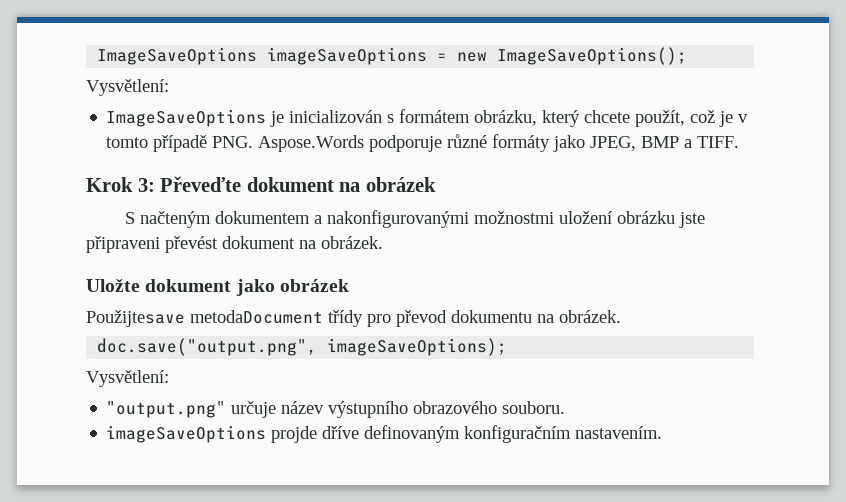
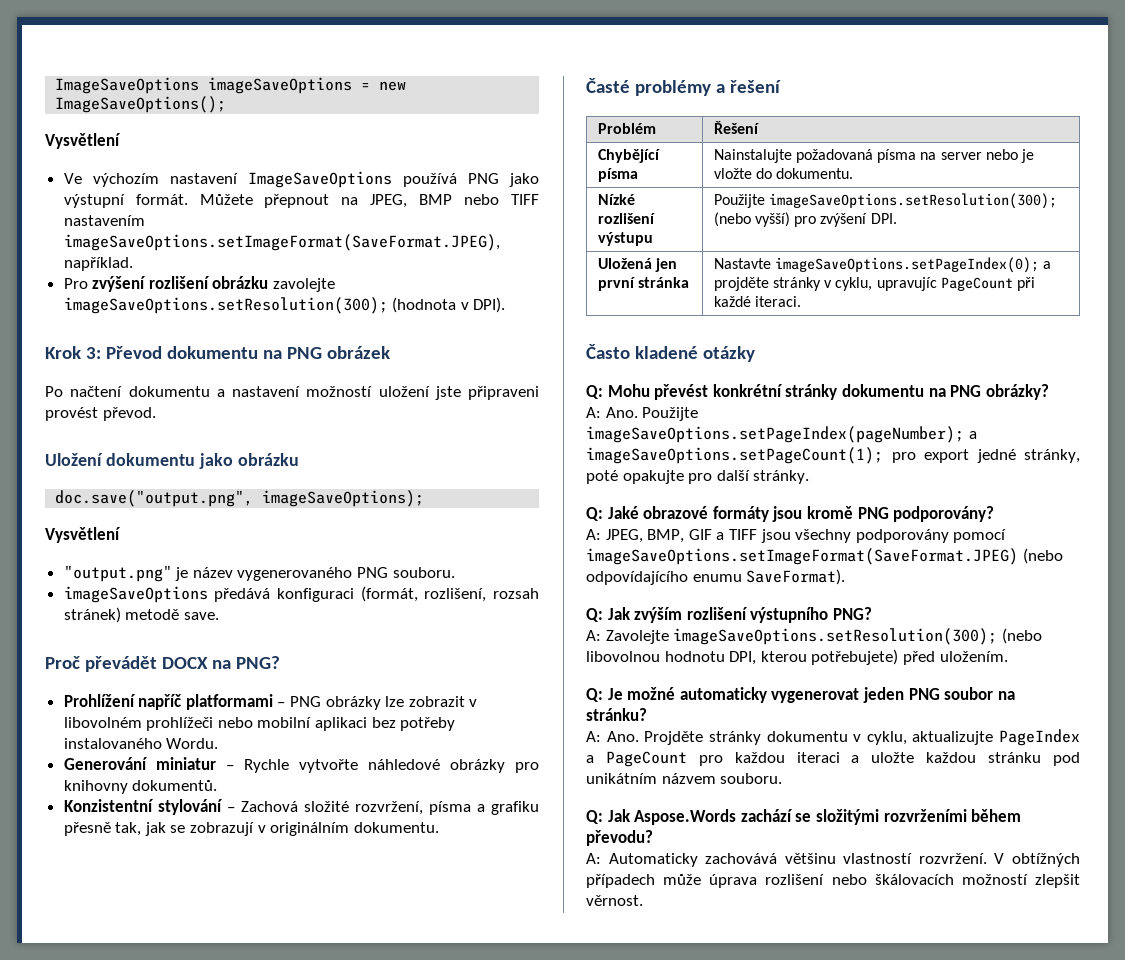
[86,79,169,96] [106,109,749,127] [106,134,740,152] [86,176,436,192] [124,210,705,228] [86,236,383,253] [86,279,349,296] [86,310,621,327] Vysvětlení: // ImageSaveOptions je inicializován s formátem obrázku, který chcete použít, což je v tomto případě PNG. Aspose.Words podporuje různé formáty jako JPEG, BMP a TIFF. // Krok 3: Převeďte dokument na obrázek // S načteným dokumentem a nakonfigurovanými možnostmi uložení obrázku jste připraveni převést dokument na obrázek. // Uložte dokument jako obrázek // Použijtesave metodaDocument třídy pro převod dokumentu na obrázek. -> [45,133,121,149] [63,171,539,188] [63,194,540,208] [63,215,145,226] [63,234,500,251] [63,257,133,271] [63,276,336,292] [63,297,506,314] [45,346,390,359] [45,386,539,400] [45,407,156,421] [45,453,299,469] Vysvětlení // Ve výchozím nastavení ImageSaveOptions používá PNG jako výstupní formát. Můžete přepnout na JPEG, BMP nebo TIFF nastavením imageSaveOptions.setImageFormat(SaveFormat.JPEG), například. // Pro zvýšení rozlišení obrázku zavolejte imageSaveOptions.setResolution(300); (hodnota v DPI). // Krok 3: Převod dokumentu na PNG obrázek // Po načtení dokumentu a nastavení možností uložení jste připraveni provést převod. // Uložení dokumentu jako obrázku
[86,370,169,387] Vysvětlení: -> [45,527,121,543] Vysvětlení
[231,401,566,418] [106,425,663,443] určuje název výstupního obrazového souboru. // imageSaveOptions projde dříve definovaným konfiguračním nastavením. -> [175,567,455,581] [63,586,539,603] [63,607,219,623] [45,656,280,672] [63,694,478,710] [63,717,456,731] [63,738,219,749] [63,757,539,773] [63,780,218,794] [63,799,540,815] [63,822,439,836] [586,78,781,96] [597,123,656,134] [713,121,759,134] [597,149,660,163] [597,168,638,182] [713,149,1034,163] [713,168,854,179] [597,194,635,205] [597,213,655,224] [597,232,653,246] [713,193,1057,209] [713,212,897,227] [597,258,677,272] [597,277,689,291] [713,257,1052,273] [713,277,1035,291] [713,296,801,307] [586,344,755,362] [586,384,1049,400] [586,407,699,421] [586,426,977,443] [586,447,1080,464] [586,470,810,484] [586,506,995,522] [586,529,1007,543] [586,548,1063,565] [586,569,846,585] [586,607,872,623] [586,628,1042,645] [586,649,1008,665] [586,687,1015,703] [586,708,647,721] [586,729,1080,746] [586,751,1080,767] [586,773,783,784] [586,809,1022,825] [586,830,653,846] [586,853,1080,867] [586,874,1080,888] [586,895,643,906] je název vygenerovaného PNG souboru. // imageSaveOptions předává konfiguraci (formát, rozlišení, rozsah stránek) metodě save. // Proč převádět DOCX na PNG? // Prohlížení napříč platformami – PNG obrázky lze zobrazit v libovolném prohlížeči nebo mobilní aplikaci bez potřeby instalovaného Wordu. // Generování miniatur – Rychle vytvořte náhledové obrázky pro knihovny dokumentů. // Konzistentní stylování – Zachová složité rozvržení, písma a grafiku přesně tak, jak se zobrazují v originálním dokumentu. // Časté problémy a řešení // Problém | Řešení // Chybějící písma | Nainstalujte požadovaná písma na server nebo je vložte do dokumentu. // Nízké rozlišení výstupu | Použijte imageSaveOptions.setResolution(300); (nebo vyšší) pro zvýšení DPI. // Uložená jen první stránka | Nastavte imageSaveOptions.setPageIndex(0); a projděte stránky v cyklu, upravujíc PageCount při každé iteraci. // Často kladené otázky // Q: Mohu převést konkrétní stránky dokumentu na PNG obrázky? // A: Ano. Použijte imageSaveOptions.setPageIndex(pageNumber); a imageSaveOptions.setPageCount(1); pro export jedné stránky, poté opakujte pro další stránky. // Q: Jaké obrazové formáty jsou kromě PNG podporovány? // A: JPEG, BMP, GIF a TIFF jsou všechny podporovány pomocí imageSaveOptions.setImageFormat(SaveFormat.JPEG) (nebo odpovídajícího enumu SaveFormat). // Q: Jak zvýším rozlišení výstupního PNG? // A: Zavolejte imageSaveOptions.setResolution(300); (nebo libovolnou hodnotu DPI, kterou potřebujete) před uložením. // Q: Je možné automaticky vygenerovat jeden PNG soubor na stránku? // A: Ano. Projděte stránky dokumentu v cyklu, aktualizujte PageIndex a PageCount pro každou iteraci a uložte každou stránku pod unikátním názvem souboru. // Q: Jak Aspose.Words zachází se složitými rozvrženími během převodu? // A: Automaticky zachovává většinu vlastností rozvržení. V obtížných případech může úprava rozlišení nebo škálovacích možností zlepšit věrnost.

